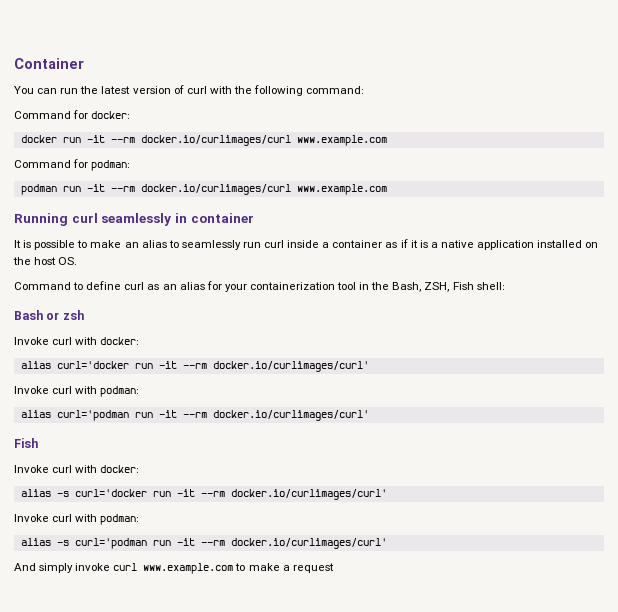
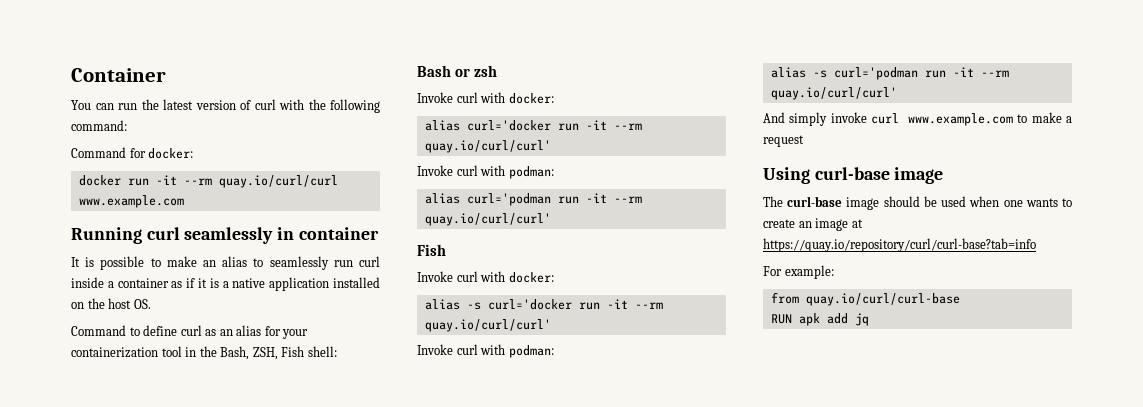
[140,135,387,146] [14,159,131,171] [20,184,291,195] docker.io/curlimages/curl www.example.com // Command for podman: // podman run -it --rm docker.io/curlimages/curl -> [218,175,338,188] quay.io/curl/curl
[212,361,369,372] docker.io/curlimages/curl' -> [424,140,551,153] quay.io/curl/curl'
[212,410,369,421] docker.io/curlimages/curl' -> [424,213,551,226] quay.io/curl/curl'
[230,489,387,500] docker.io/curlimages/curl' -> [424,319,551,332] quay.io/curl/curl'
[230,538,387,549] docker.io/curlimages/curl' -> [770,87,897,100] quay.io/curl/curl'
(334, 568) none -> [763,167,944,184] [763,196,1072,210] [763,218,863,231] [763,238,1036,252] [763,265,834,279] [770,292,960,306] [770,313,869,326] // Using curl-base image // The curl-base image should be used when one wants to create an image at https://quay.io/repository/curl/curl-base?tab=info // For example: // from quay.io/curl/curl-base // RUN apk add jq

